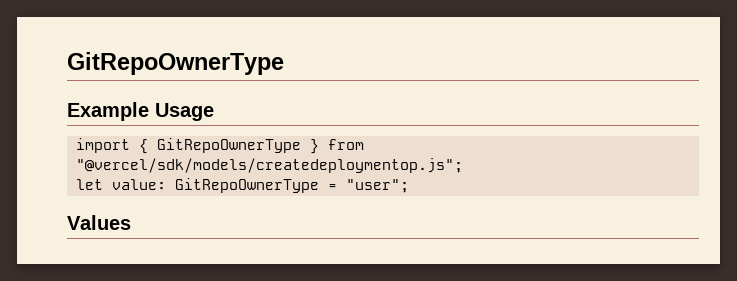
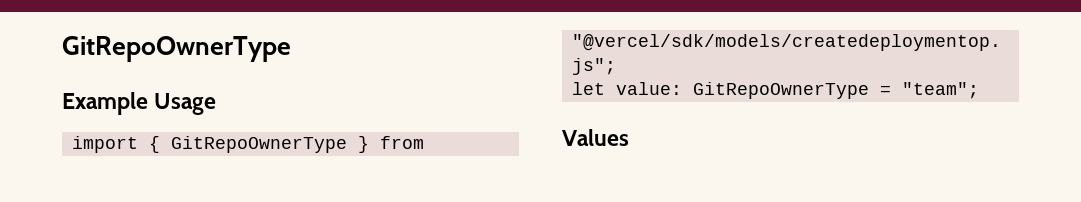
[346,179,409,193] "user"; -> [902,82,980,99] "team";

